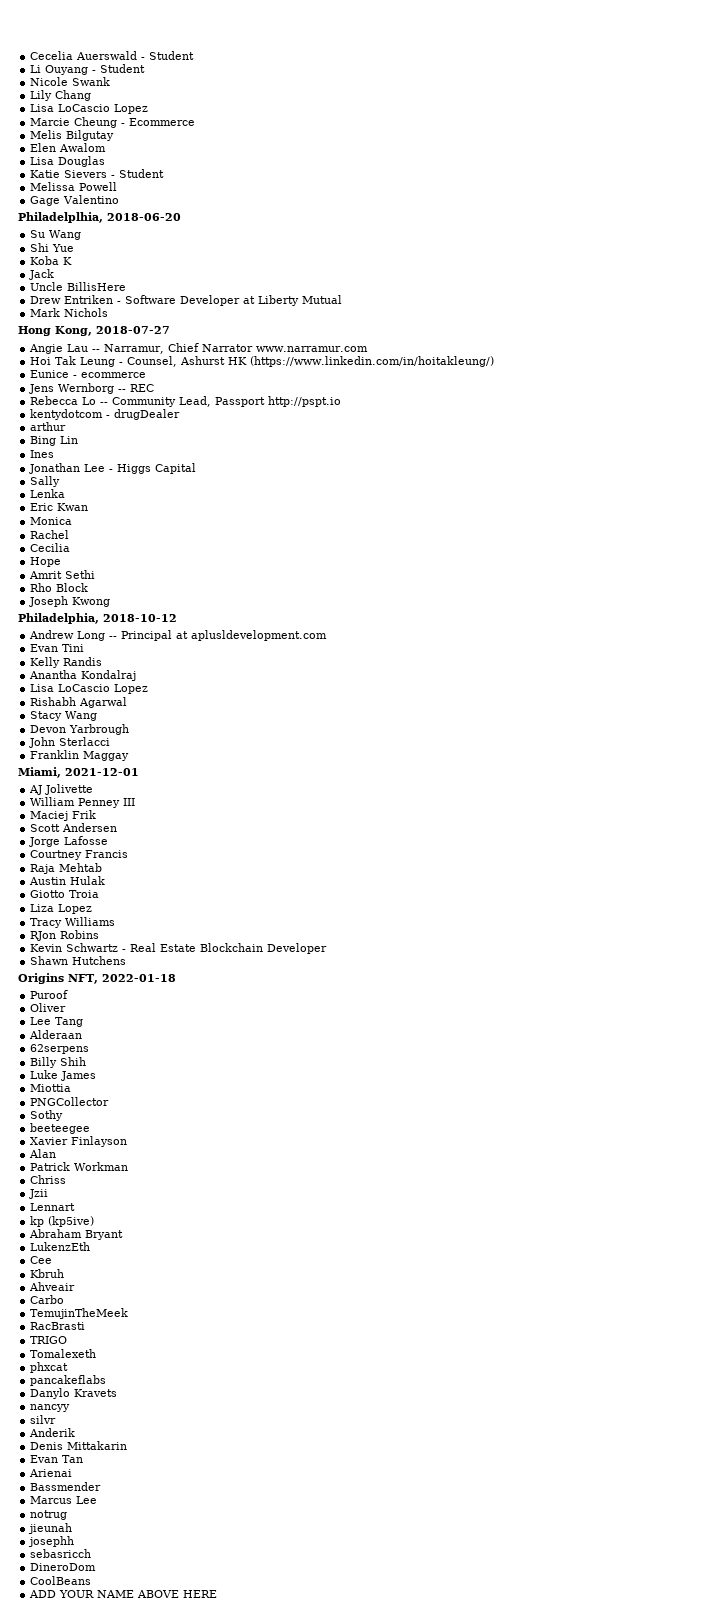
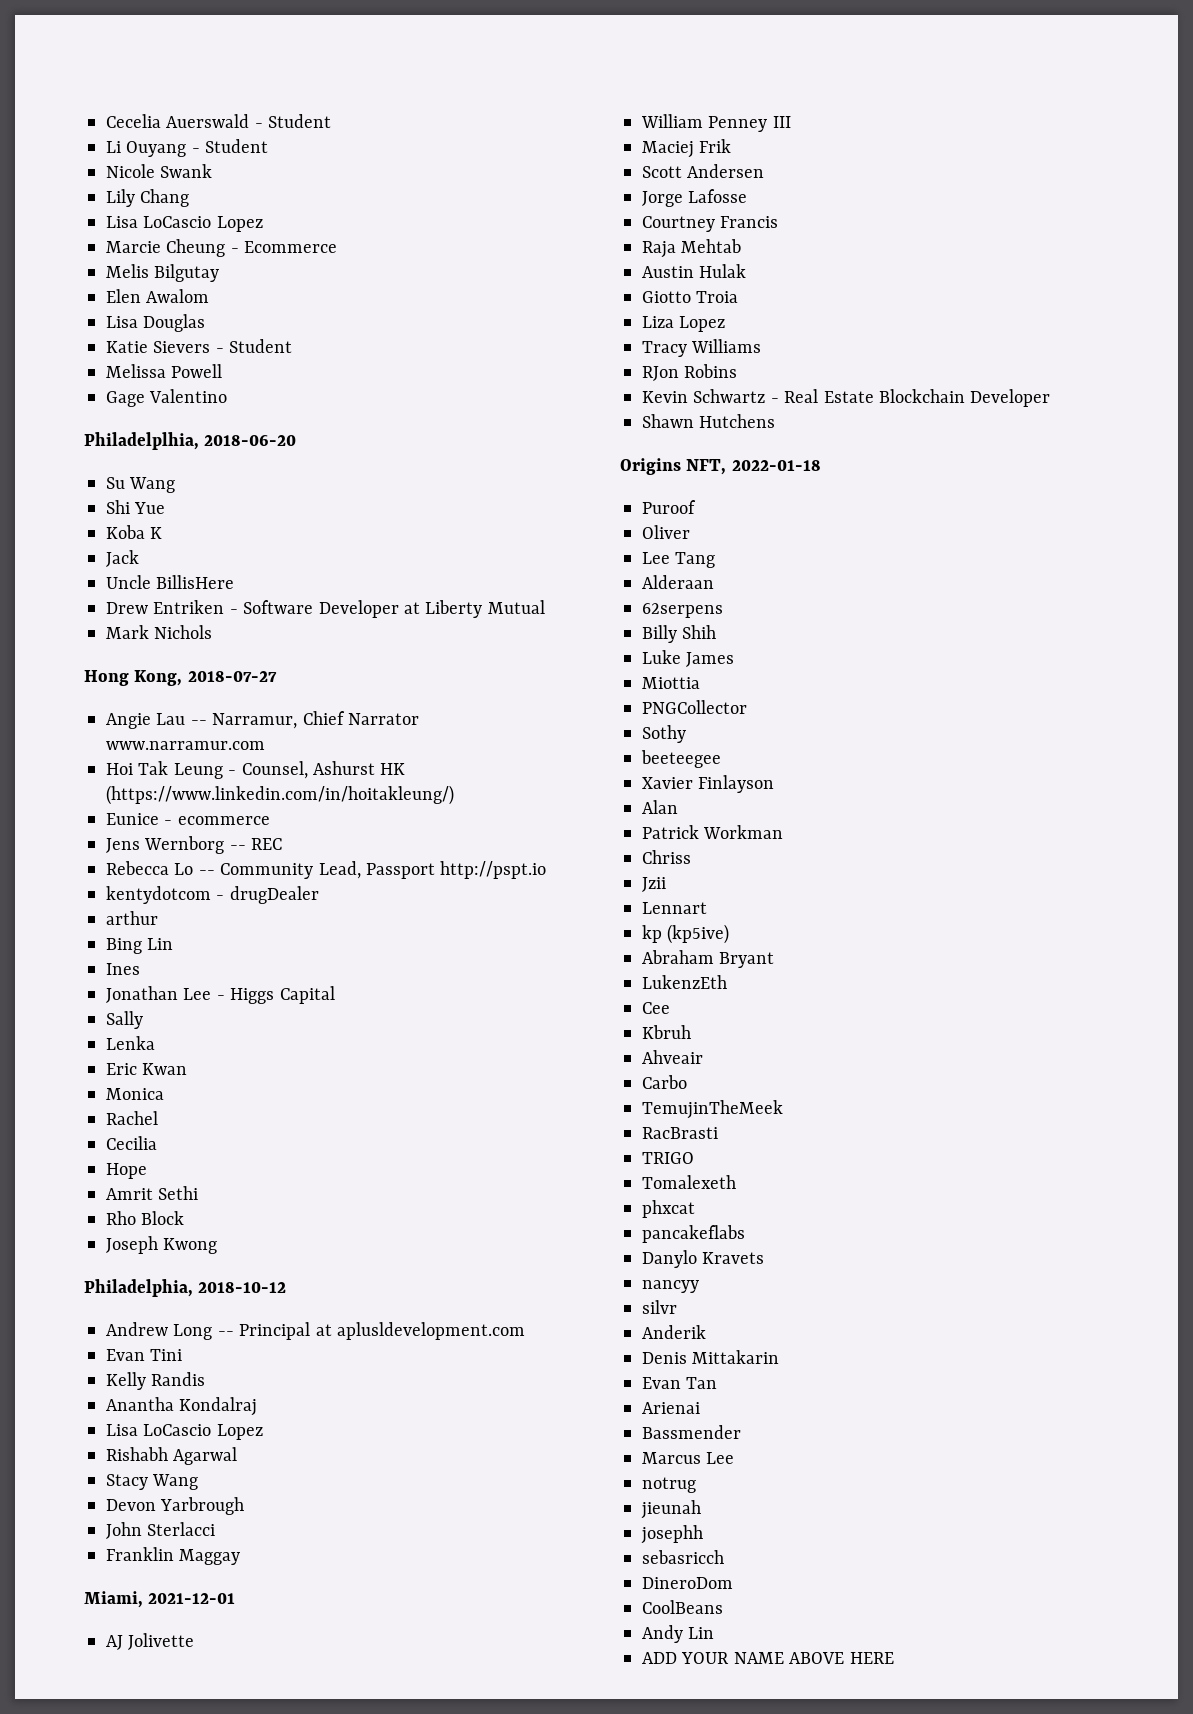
(92, 1580) none -> [642,1625,715,1643] // Andy Lin

